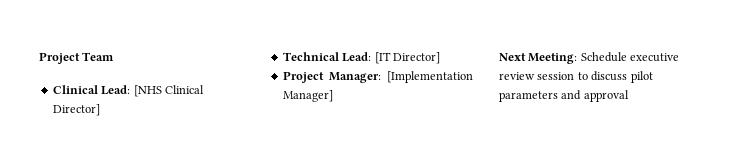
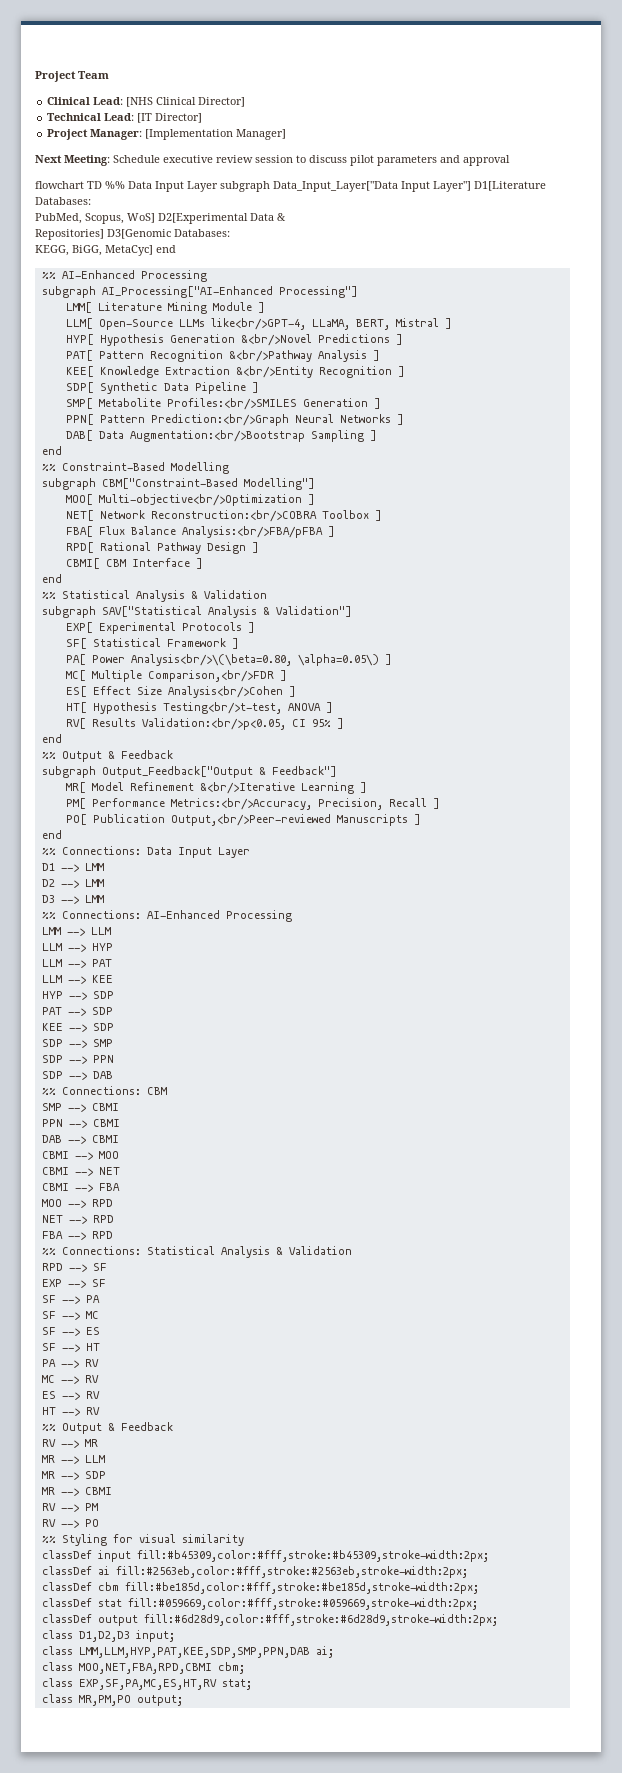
(629, 96) none -> [35,181,546,192] [35,197,91,205] [35,213,286,224] [35,229,230,240] [35,245,176,256] [41,270,207,282] [41,286,358,298] [65,302,265,314] [65,318,452,330] [65,334,403,346] [65,350,380,362] [65,366,405,378] [65,382,259,394] [65,398,381,410] [65,414,404,426] [65,430,377,442] [41,446,62,455] [41,462,229,474] [41,478,315,490] [65,494,315,506] [65,510,382,522] [65,526,335,538] [65,542,259,554] [65,558,203,569] [41,574,62,583] [41,590,267,602] [41,606,352,618] [65,622,255,634] [65,638,239,649] [65,654,392,666] [65,670,287,682] [65,686,296,698] [65,702,333,714] [65,718,344,730] [41,734,62,743] [41,750,173,762] [41,766,337,778] [65,782,367,794] [65,798,440,810] [65,814,421,826] [41,830,62,839] [41,846,250,858] [41,863,104,872] [41,879,104,888] [41,895,104,904] [41,910,292,922] [41,927,111,936] [41,943,113,952] [41,959,112,968] [41,975,113,984] [41,991,114,1000] [41,1007,113,1016] [41,1023,114,1032] [41,1039,113,1048] [41,1055,114,1064] [41,1071,113,1080] [41,1086,167,1095] [41,1103,119,1112] [41,1119,120,1128] [41,1135,119,1144] [41,1151,119,1160] [41,1167,120,1176] [41,1183,120,1192] [41,1199,113,1208] [41,1215,114,1224] [41,1231,113,1240] [41,1246,352,1258] [41,1263,107,1272] [41,1279,106,1288] [41,1295,100,1304] [41,1311,99,1320] [41,1327,100,1336] [41,1343,100,1352] [41,1359,99,1368] [41,1375,99,1384] [41,1391,100,1400] [41,1407,100,1416] [41,1422,173,1434] [41,1439,98,1448] [41,1455,105,1464] [41,1471,106,1480] [41,1487,112,1496] [41,1503,98,1512] [41,1519,99,1528] [41,1534,244,1546] [41,1550,489,1562] [41,1566,468,1578] [41,1582,479,1594] [41,1598,478,1610] [41,1614,498,1626] [41,1630,175,1642] [41,1646,334,1658] [41,1662,245,1674] [41,1678,252,1690] [41,1694,183,1706] // flowchart TD %% Data Input Layer subgraph Data_Input_Layer["Data Input Layer"] D1[Literature Databases: // PubMed, Scopus, WoS] D2[Experimental Data & // Repositories] D3[Genomic Databases: // KEGG, BiGG, MetaCyc] end // %% AI-Enhanced Processing // subgraph AI_Processing["AI-Enhanced Processing"] // LMM[ Literature Mining Module ] // LLM[ Open-Source LLMs like<br/>GPT-4, LLaMA, BERT, Mistral ] // HYP[ Hypothesis Generation &<br/>Novel Predictions ] // PAT[ Pattern Recognition &<br/>Pathway Analysis ] // KEE[ Knowledge Extraction &<br/>Entity Recognition ] // SDP[ Synthetic Data Pipeline ] // SMP[ Metabolite Profiles:<br/>SMILES Generation ] // PPN[ Pattern Prediction:<br/>Graph Neural Networks ] // DAB[ Data Augmentation:<br/>Bootstrap Sampling ] // end // %% Constraint-Based Modelling // subgraph CBM["Constraint-Based Modelling"] // MOO[ Multi-objective<br/>Optimization ] // NET[ Network Reconstruction:<br/>COBRA Toolbox ] // FBA[ Flux Balance Analysis:<br/>FBA/pFBA ] // RPD[ Rational Pathway Design ] // CBMI[ CBM Interface ] // end // %% Statistical Analysis & Validation // subgraph SAV["Statistical Analysis & Validation"] // EXP[ Experimental Protocols ] // SF[ Statistical Framework ] // PA[ Power Analysis<br/>\(\beta=0.80, \alpha=0.05\) ] // MC[ Multiple Comparison,<br/>FDR ] // ES[ Effect Size Analysis<br/>Cohen ] // HT[ Hypothesis Testing<br/>t-test, ANOVA ] // RV[ Results Validation:<br/>p<0.05, CI 95% ] // end // %% Output & Feedback // subgraph Output_Feedback["Output & Feedback"] // MR[ Model Refinement &<br/>Iterative Learning ] // PM[ Performance Metrics:<br/>Accuracy, Precision, Recall ] // PO[ Publication Output,<br/>Peer-reviewed Manuscripts ] // end // %% Connections: Data Input Layer // D1 --> LMM // D2 --> LMM // D3 --> LMM // %% Connections: AI-Enhanced Processing // LMM --> LLM // LLM --> HYP // LLM --> PAT // LLM --> KEE // HYP --> SDP // PAT --> SDP // KEE --> SDP // SDP --> SMP // SDP --> PPN // SDP --> DAB // %% Connections: CBM // SMP --> CBMI // PPN --> CBMI // DAB --> CBMI // CBMI --> MOO // CBMI --> NET // CBMI --> FBA // MOO --> RPD // NET --> RPD // FBA --> RPD // %% Connections: Statistical Analysis & Validation // RPD --> SF // EXP --> SF // SF --> PA // SF --> MC // SF --> ES // SF --> HT // PA --> RV // MC --> RV // ES --> RV // HT --> RV // %% Output & Feedback // RV --> MR // MR --> LLM // MR --> SDP // MR --> CBMI // RV --> PM // RV --> PO // %% Styling for visual similarity // classDef input fill:#b45309,color:#fff,stroke:#b45309,stroke-width:2px; // classDef ai fill:#2563eb,color:#fff,stroke:#2563eb,stroke-width:2px; // classDef cbm fill:#be185d,color:#fff,stroke:#be185d,stroke-width:2px; // classDef stat fill:#059669,color:#fff,stroke:#059669,stroke-width:2px; // classDef output fill:#6d28d9,color:#fff,stroke:#6d28d9,stroke-width:2px; // class D1,D2,D3 input; // class LMM,LLM,HYP,PAT,KEE,SDP,SMP,PPN,DAB ai; // class MOO,NET,FBA,RPD,CBMI cbm; // class EXP,SF,PA,MC,ES,HT,RV stat; // class MR,PM,PO output;

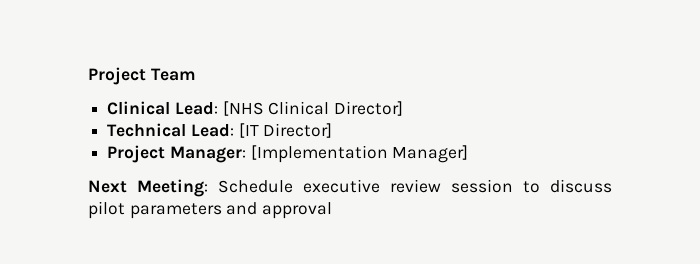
[35,181,546,192] [35,197,91,205] [35,213,286,224] [35,229,230,240] [35,245,176,256] [41,270,207,282] [41,286,358,298] [65,302,265,314] [65,318,452,330] [65,334,403,346] [65,350,380,362] [65,366,405,378] [65,382,259,394] [65,398,381,410] [65,414,404,426] [65,430,377,442] [41,446,62,455] [41,462,229,474] [41,478,315,490] [65,494,315,506] [65,510,382,522] [65,526,335,538] [65,542,259,554] [65,558,203,569] [41,574,62,583] [41,590,267,602] [41,606,352,618] [65,622,255,634] [65,638,239,649] [65,654,392,666] [65,670,287,682] [65,686,296,698] [65,702,333,714] [65,718,344,730] [41,734,62,743] [41,750,173,762] [41,766,337,778] [65,782,367,794] [65,798,440,810] [65,814,421,826] [41,830,62,839] [41,846,250,858] [41,863,104,872] [41,879,104,888] [41,895,104,904] [41,910,292,922] [41,927,111,936] [41,943,113,952] [41,959,112,968] [41,975,113,984] [41,991,114,1000] [41,1007,113,1016] [41,1023,114,1032] [41,1039,113,1048] [41,1055,114,1064] [41,1071,113,1080] [41,1086,167,1095] [41,1103,119,1112] [41,1119,120,1128] [41,1135,119,1144] [41,1151,119,1160] [41,1167,120,1176] [41,1183,120,1192] [41,1199,113,1208] [41,1215,114,1224] [41,1231,113,1240] [41,1246,352,1258] [41,1263,107,1272] [41,1279,106,1288] [41,1295,100,1304] [41,1311,99,1320] [41,1327,100,1336] [41,1343,100,1352] [41,1359,99,1368] [41,1375,99,1384] [41,1391,100,1400] [41,1407,100,1416] [41,1422,173,1434] [41,1439,98,1448] [41,1455,105,1464] [41,1471,106,1480] [41,1487,112,1496] [41,1503,98,1512] [41,1519,99,1528] [41,1534,244,1546] [41,1550,489,1562] [41,1566,468,1578] [41,1582,479,1594] [41,1598,478,1610] [41,1614,498,1626] [41,1630,175,1642] [41,1646,334,1658] [41,1662,245,1674] [41,1678,252,1690] [41,1694,183,1706] // flowchart TD %% Data Input Layer subgraph Data_Input_Layer["Data Input Layer"] D1[Literature Databases: // PubMed, Scopus, WoS] D2[Experimental Data & // Repositories] D3[Genomic Databases: // KEGG, BiGG, MetaCyc] end // %% AI-Enhanced Processing // subgraph AI_Processing["AI-Enhanced Processing"] // LMM[ Literature Mining Module ] // LLM[ Open-Source LLMs like<br/>GPT-4, LLaMA, BERT, Mistral ] // HYP[ Hypothesis Generation &<br/>Novel Predictions ] // PAT[ Pattern Recognition &<br/>Pathway Analysis ] // KEE[ Knowledge Extraction &<br/>Entity Recognition ] // SDP[ Synthetic Data Pipeline ] // SMP[ Metabolite Profiles:<br/>SMILES Generation ] // PPN[ Pattern Prediction:<br/>Graph Neural Networks ] // DAB[ Data Augmentation:<br/>Bootstrap Sampling ] // end // %% Constraint-Based Modelling // subgraph CBM["Constraint-Based Modelling"] // MOO[ Multi-objective<br/>Optimization ] // NET[ Network Reconstruction:<br/>COBRA Toolbox ] // FBA[ Flux Balance Analysis:<br/>FBA/pFBA ] // RPD[ Rational Pathway Design ] // CBMI[ CBM Interface ] // end // %% Statistical Analysis & Validation // subgraph SAV["Statistical Analysis & Validation"] // EXP[ Experimental Protocols ] // SF[ Statistical Framework ] // PA[ Power Analysis<br/>\(\beta=0.80, \alpha=0.05\) ] // MC[ Multiple Comparison,<br/>FDR ] // ES[ Effect Size Analysis<br/>Cohen ] // HT[ Hypothesis Testing<br/>t-test, ANOVA ] // RV[ Results Validation:<br/>p<0.05, CI 95% ] // end // %% Output & Feedback // subgraph Output_Feedback["Output & Feedback"] // MR[ Model Refinement &<br/>Iterative Learning ] // PM[ Performance Metrics:<br/>Accuracy, Precision, Recall ] // PO[ Publication Output,<br/>Peer-reviewed Manuscripts ] // end // %% Connections: Data Input Layer // D1 --> LMM // D2 --> LMM // D3 --> LMM // %% Connections: AI-Enhanced Processing // LMM --> LLM // LLM --> HYP // LLM --> PAT // LLM --> KEE // HYP --> SDP // PAT --> SDP // KEE --> SDP // SDP --> SMP // SDP --> PPN // SDP --> DAB // %% Connections: CBM // SMP --> CBMI // PPN --> CBMI // DAB --> CBMI // CBMI --> MOO // CBMI --> NET // CBMI --> FBA // MOO --> RPD // NET --> RPD // FBA --> RPD // %% Connections: Statistical Analysis & Validation // RPD --> SF // EXP --> SF // SF --> PA // SF --> MC // SF --> ES // SF --> HT // PA --> RV // MC --> RV // ES --> RV // HT --> RV // %% Output & Feedback // RV --> MR // MR --> LLM // MR --> SDP // MR --> CBMI // RV --> PM // RV --> PO // %% Styling for visual similarity // classDef input fill:#b45309,color:#fff,stroke:#b45309,stroke-width:2px; // classDef ai fill:#2563eb,color:#fff,stroke:#2563eb,stroke-width:2px; // classDef cbm fill:#be185d,color:#fff,stroke:#be185d,stroke-width:2px; // classDef stat fill:#059669,color:#fff,stroke:#059669,stroke-width:2px; // classDef output fill:#6d28d9,color:#fff,stroke:#6d28d9,stroke-width:2px; // class D1,D2,D3 input; // class LMM,LLM,HYP,PAT,KEE,SDP,SMP,PPN,DAB ai; // class MOO,NET,FBA,RPD,CBMI cbm; // class EXP,SF,PA,MC,ES,HT,RV stat; // class MR,PM,PO output; -> (333, 210) none

